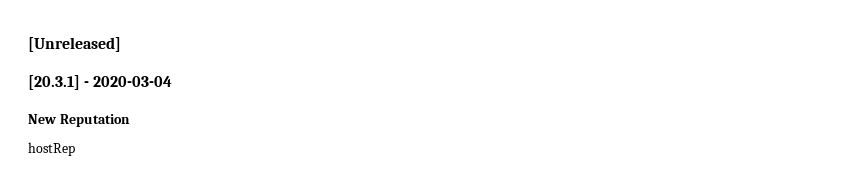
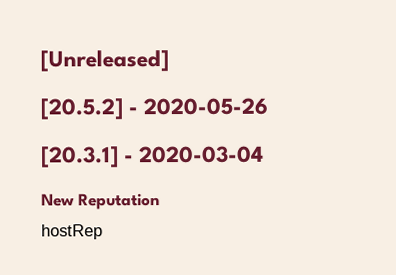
(121, 44) none -> [40,97,269,120] // [20.5.2] - 2020-05-26

